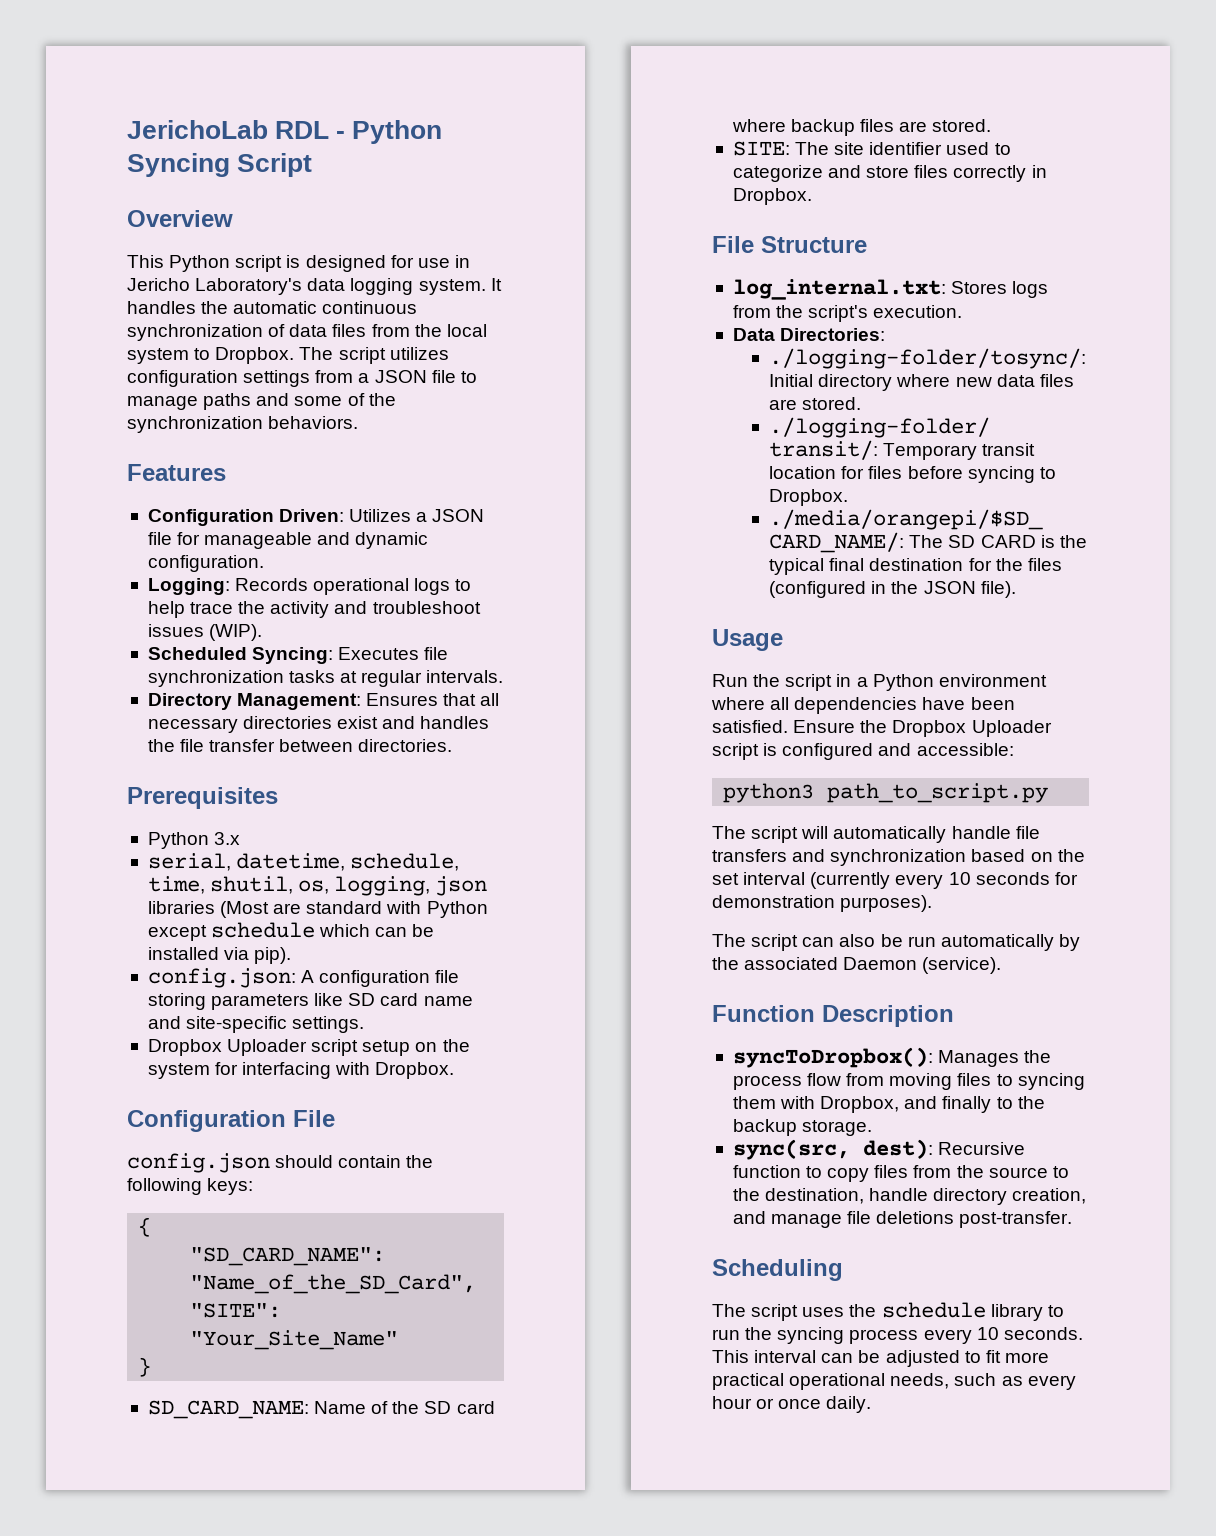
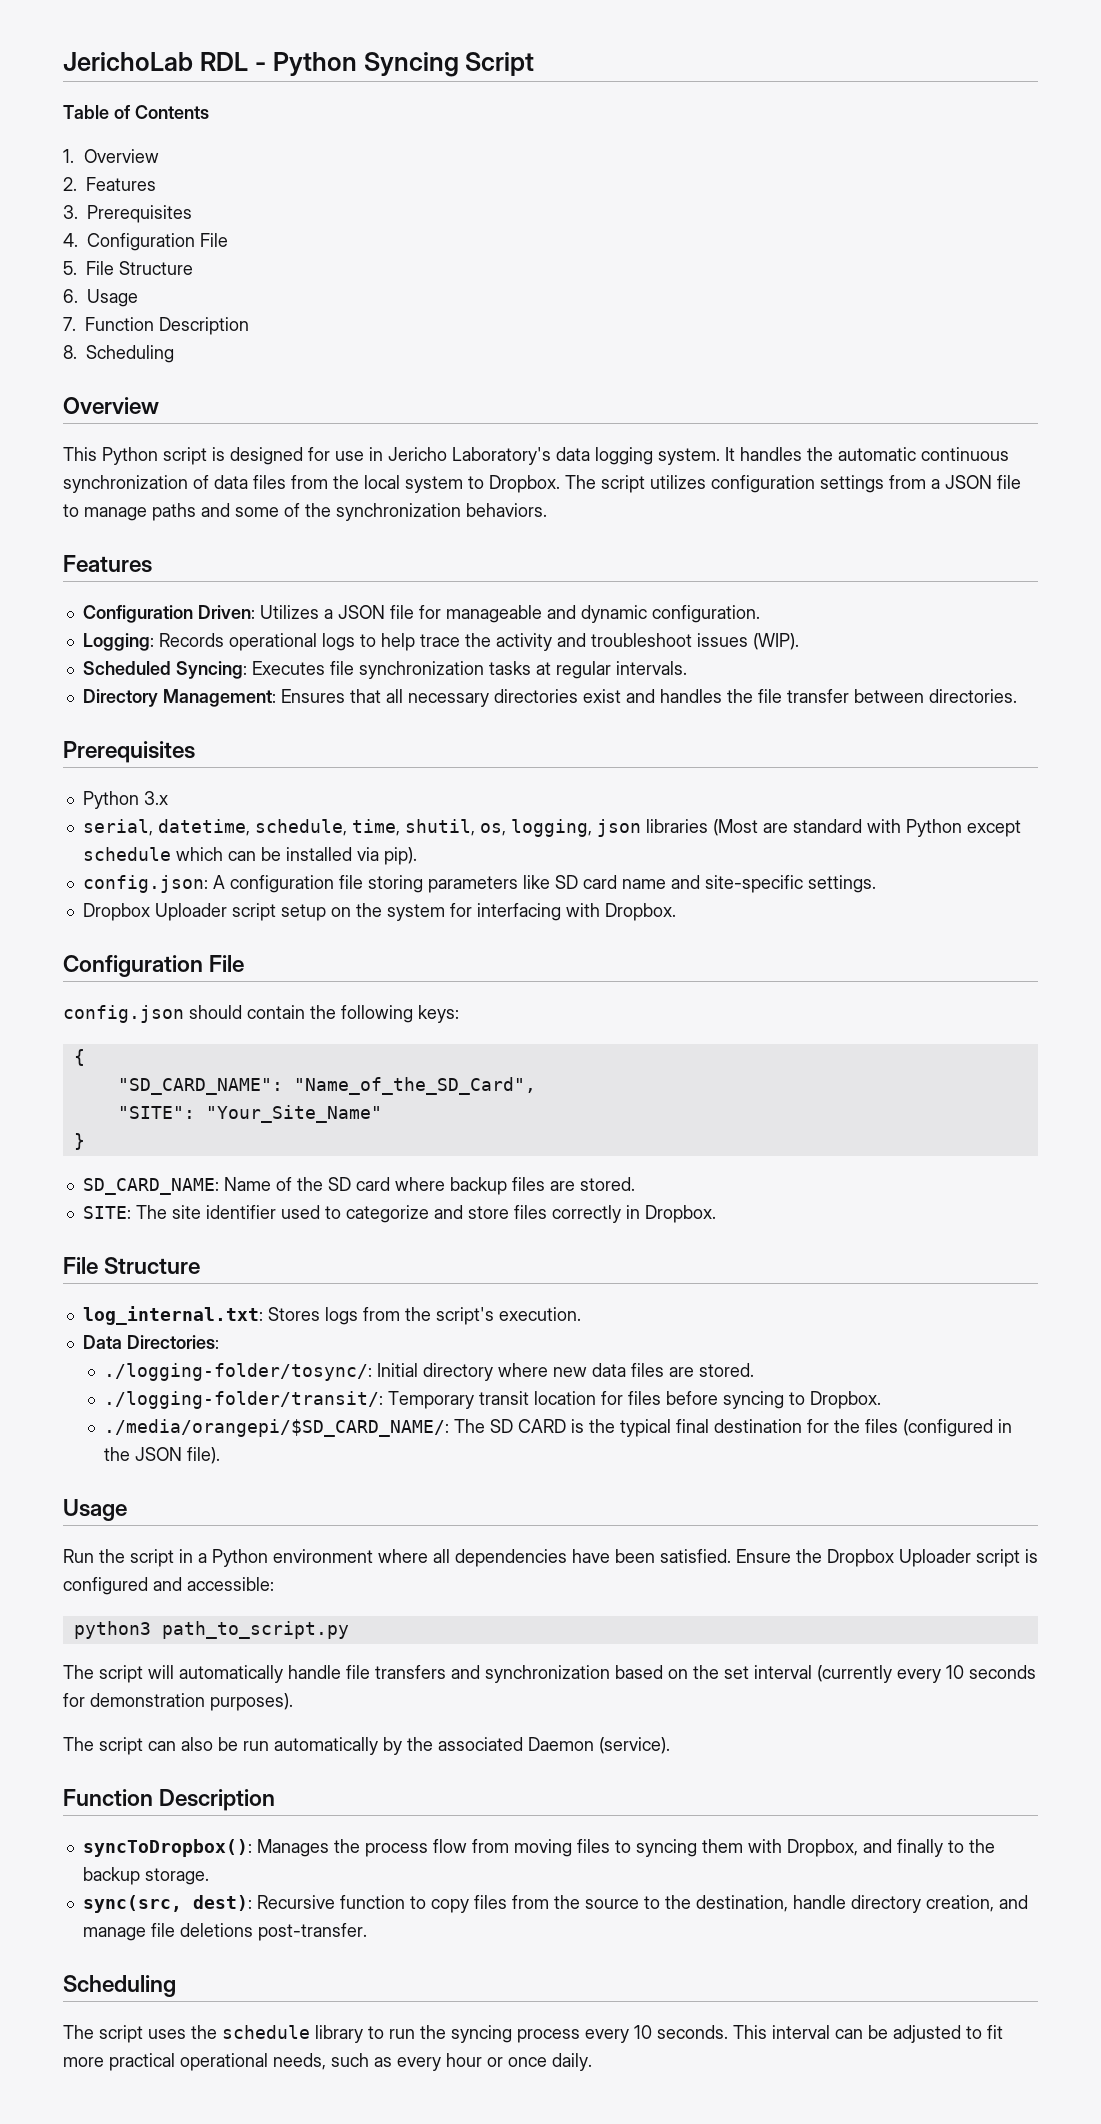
(313, 165) none -> [63,105,209,119] [63,149,160,163] [63,177,156,191] [63,205,192,223] [63,233,228,251] [63,261,193,275] [63,289,138,307] [63,317,249,335] [63,345,174,363] // Table of Contents // 1. Overview // 2. Features // 3. Prerequisites // 4. Configuration File // 5. File Structure // 6. Usage // 7. Function Description // 8. Scheduling

